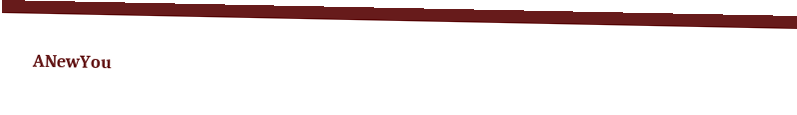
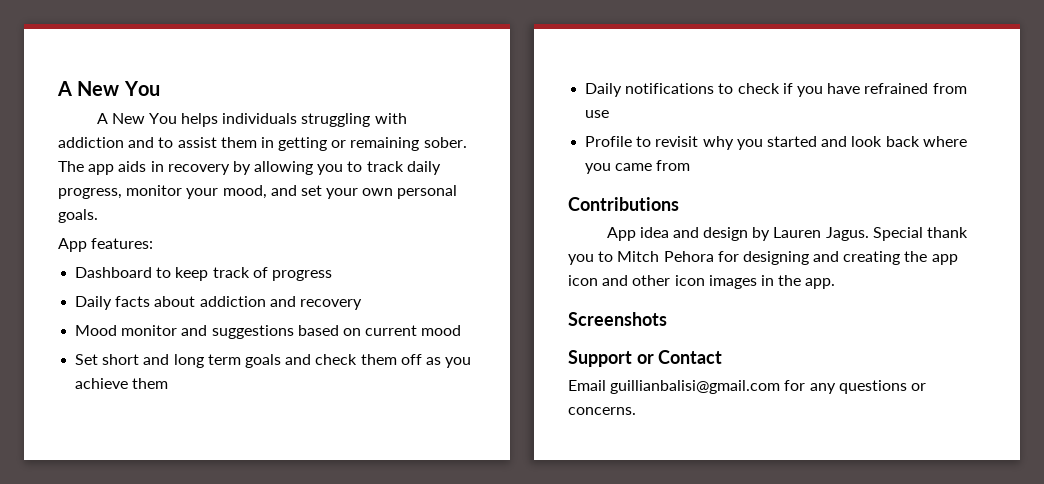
[31,54,112,69] ANewYou -> [57,81,160,96] [96,113,407,127] [58,137,467,151] [58,161,441,175] [58,185,458,199] [58,209,98,223] [58,238,154,252] [75,267,332,281] [75,296,362,310] [75,325,462,339] [75,354,472,368] [75,378,169,389] [585,83,967,97] [585,110,610,118] [585,136,967,150] [585,160,691,174] [568,197,679,211] [606,227,969,241] [568,251,958,265] [568,275,836,289] [568,312,667,326] [568,350,723,367] [568,380,926,394] [568,407,636,415] A New You // A New You helps individuals struggling with addiction and to assist them in getting or remaining sober. The app aids in recovery by allowing you to track daily progress, monitor your mood, and set your own personal goals. // App features: // Dashboard to keep track of progress // Daily facts about addiction and recovery // Mood monitor and suggestions based on current mood // Set short and long term goals and check them off as you achieve them // Daily notifications to check if you have refrained from use // Profile to revisit why you started and look back where you came from // Contributions // App idea and design by Lauren Jagus. Special thank you to Mitch Pehora for designing and creating the app icon and other icon images in the app. // Screenshots // Support or Contact // Email guillianbalisi@gmail.com for any questions or concerns.

